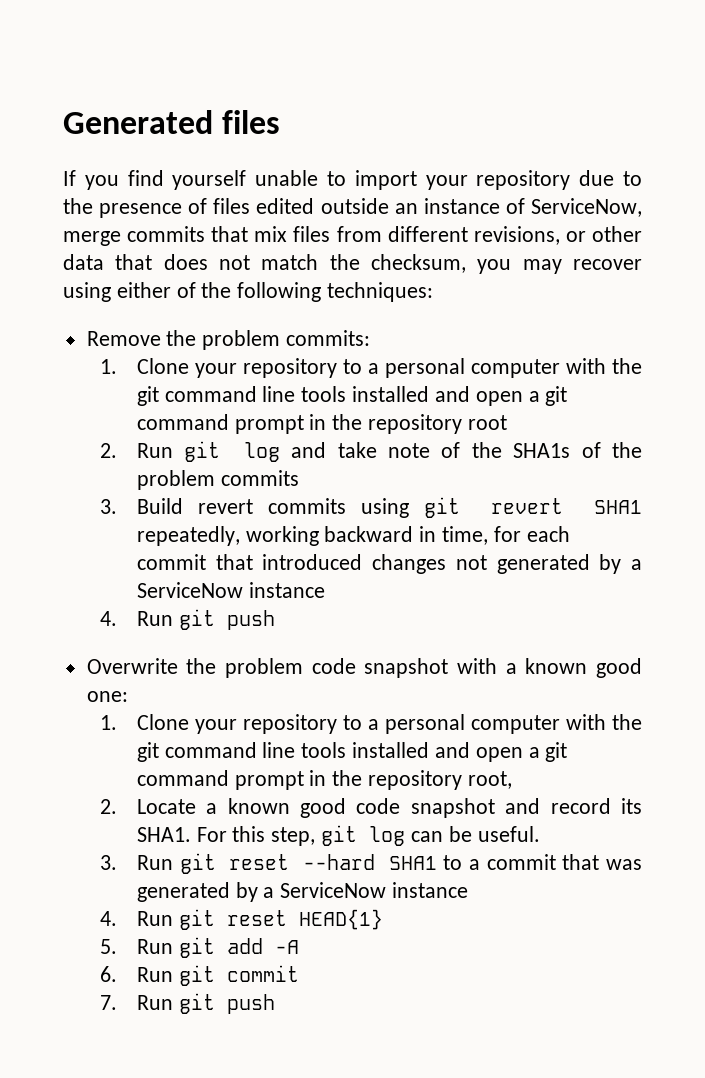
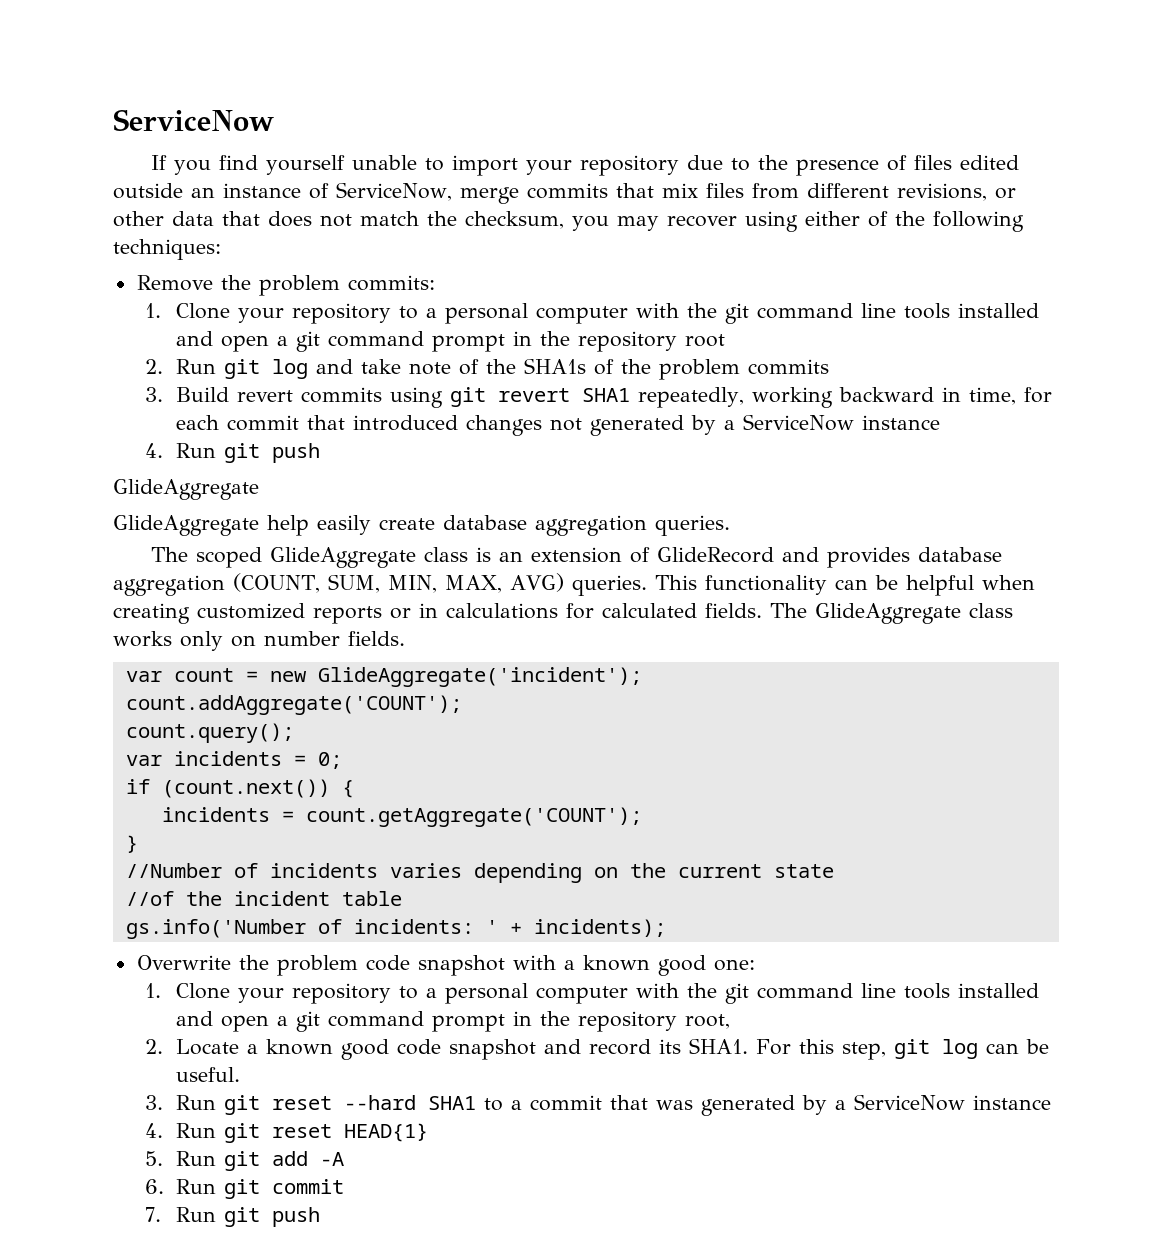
[63,110,281,134] Generated files -> [113,109,274,131] ServiceNow
(275, 620) none -> [113,479,259,500] [113,515,730,536] [150,547,1002,568] [113,573,1035,596] [113,603,1013,624] [113,631,405,651] [125,667,642,687] [125,695,462,715] [125,723,294,743] [125,751,342,769] [125,779,354,798] [161,807,642,827] [125,835,138,853] [125,863,834,883] [125,891,402,906] [125,919,666,939] // GlideAggregate // GlideAggregate help easily create database aggregation queries. // The scoped GlideAggregate class is an extension of GlideRecord and provides database aggregation (COUNT, SUM, MIN, MAX, AVG) queries. This functionality can be helpful when creating customized reports or in calculations for calculated fields. The GlideAggregate class works only on number fields. // var count = new GlideAggregate('incident'); // count.addAggregate('COUNT'); // count.query(); // var incidents = 0; // if (count.next()) { // incidents = count.getAggregate('COUNT'); // } // //Number of incidents varies depending on the current state // //of the incident table // gs.info('Number of incidents: ' + incidents);

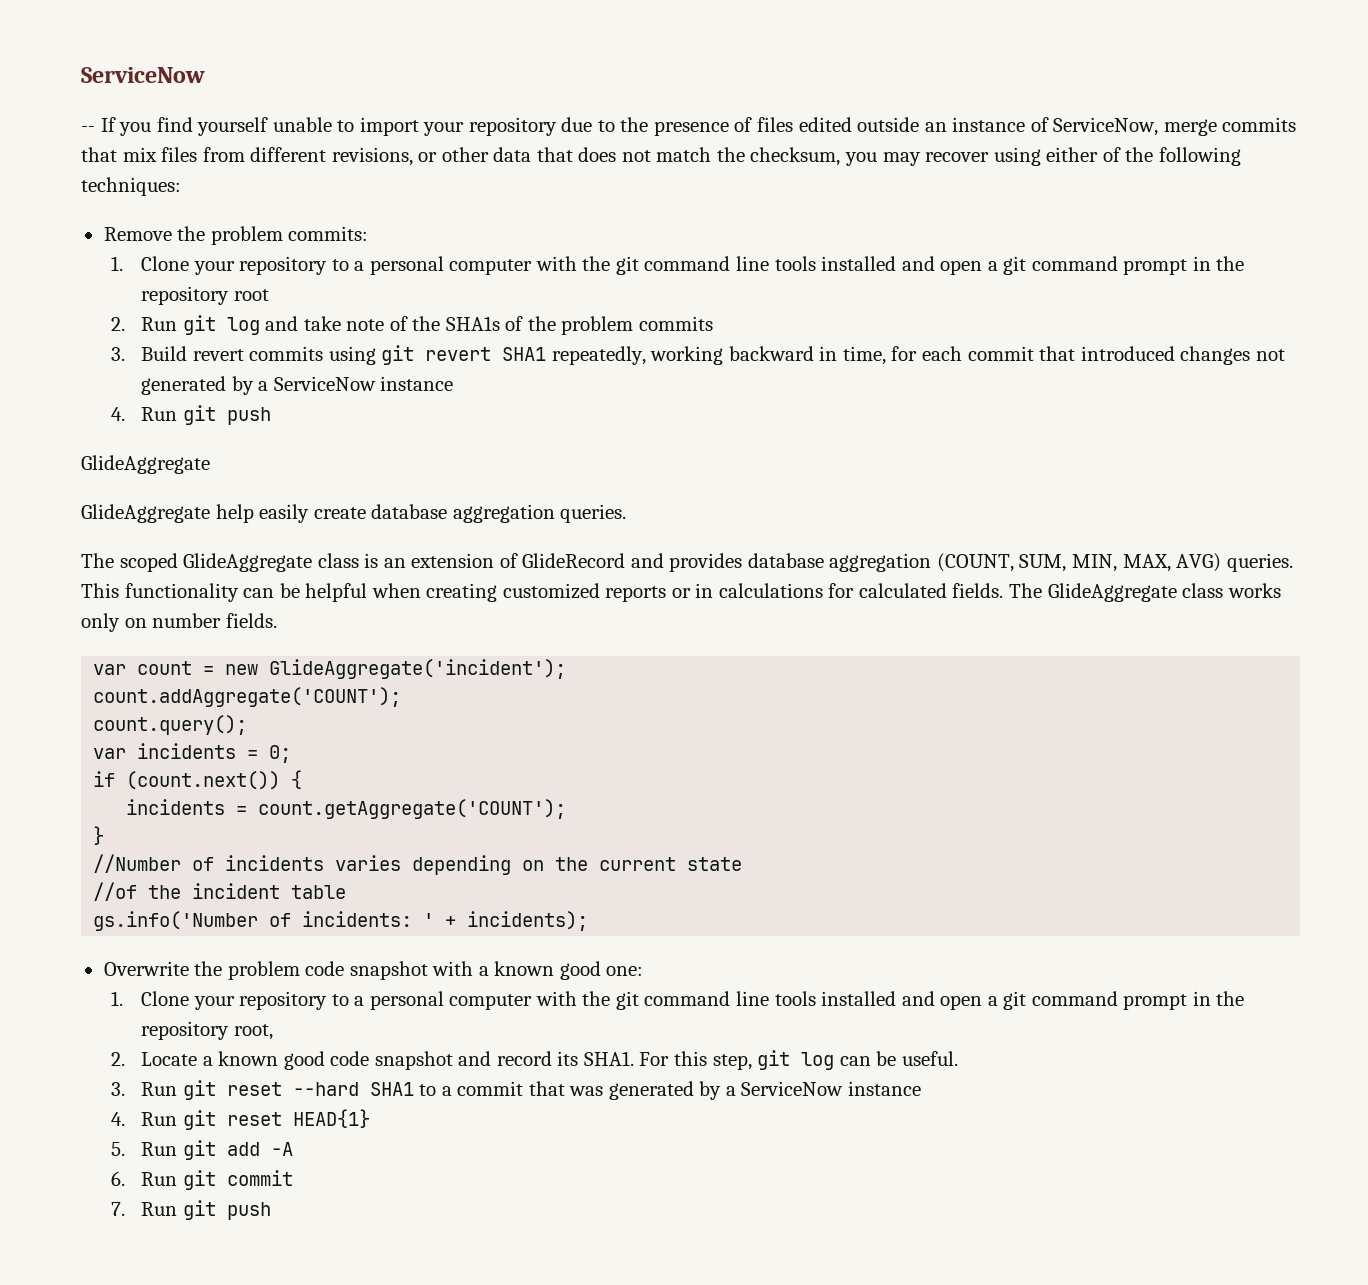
(274, 120) none -> [81,126,95,132] --

